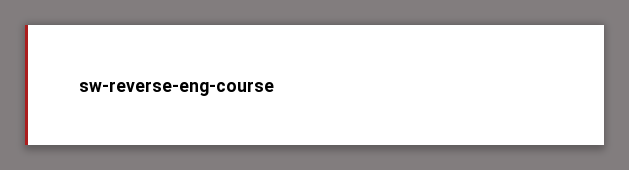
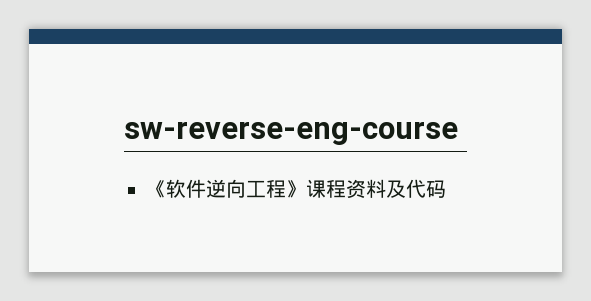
(274, 88) none -> [146,179,446,199] // 《软件逆向工程》课程资料及代码

